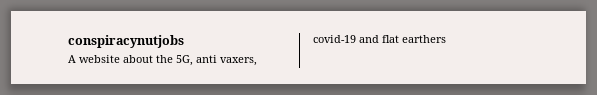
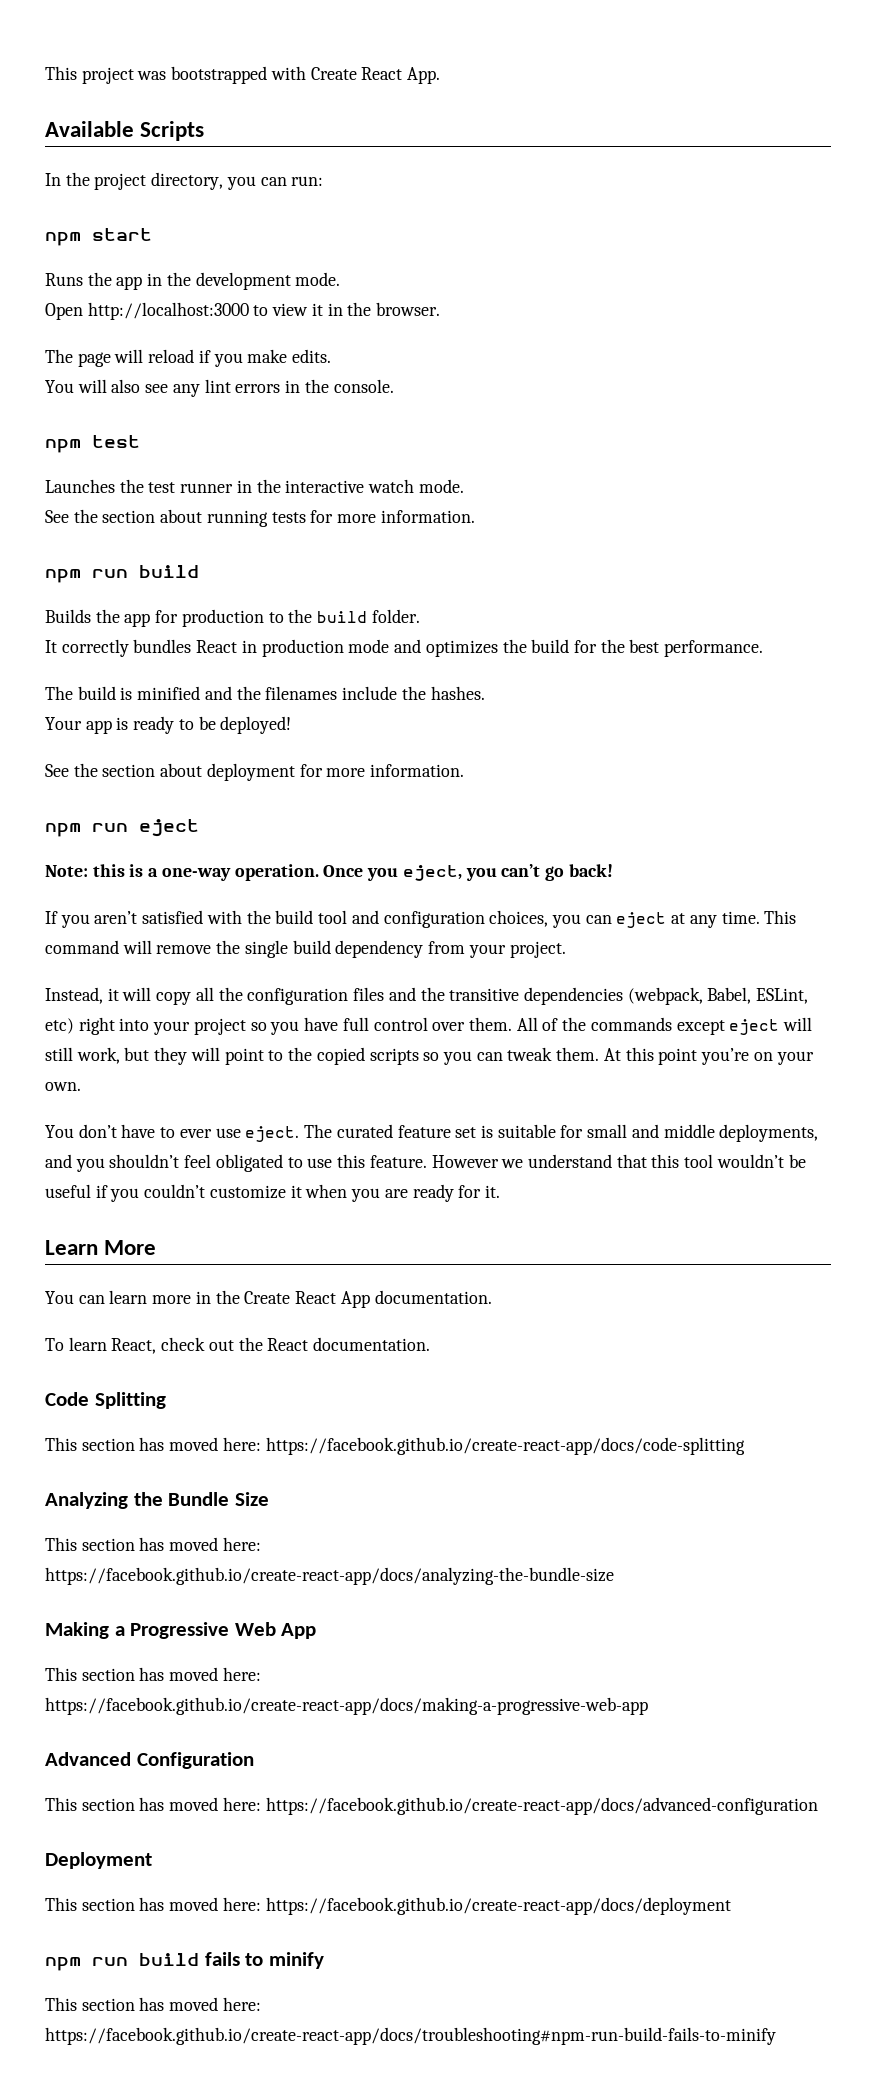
[68,35,184,48] [68,55,257,66] [313,35,446,43] conspiracynutjobs // A website about the 5G, anti vaxers, covid-19 and flat earthers -> [45,66,441,84] [45,121,205,141] [45,172,324,190] [45,228,152,246] [45,272,341,290] [45,302,441,320] [45,349,332,367] [45,379,394,397] [45,435,140,453] [45,479,464,493] [45,509,475,527] [45,565,199,583] [45,609,420,627] [45,639,764,657] [45,686,485,700] [45,716,292,734] [45,763,465,781] [45,819,199,837] [45,864,613,881] [45,910,797,928] [45,940,566,958] [45,987,809,1005] [45,1017,813,1035] [45,1047,814,1065] [45,1082,81,1091] [45,1124,819,1142] [45,1154,806,1172] [45,1184,500,1202] [45,1240,157,1255] [45,1290,492,1308] [45,1337,431,1354] [45,1392,166,1409] [45,1437,745,1455] [45,1492,269,1509] [45,1537,261,1551] [45,1567,614,1585] [45,1622,317,1639] [45,1667,261,1681] [45,1697,648,1715] [45,1752,254,1769] [45,1797,818,1815] [45,1852,152,1869] [45,1897,731,1915] [45,1952,324,1971] [45,1997,261,2011] [45,2027,776,2045] This project was bootstrapped with Create React App. // Available Scripts // In the project directory, you can run: // npm start // Runs the app in the development mode. // Open http://localhost:3000 to view it in the browser. // The page will reload if you make edits. // You will also see any lint errors in the console. // npm test // Launches the test runner in the interactive watch mode. // See the section about running tests for more information. // npm run build // Builds the app for production to the build folder. // It correctly bundles React in production mode and optimizes the build for the best performance. // The build is minified and the filenames include the hashes. // Your app is ready to be deployed! // See the section about deployment for more information. // npm run eject // Note: this is a one-way operation. Once you eject, you can’t go back! // If you aren’t satisfied with the build tool and configuration choices, you can eject at any time. This command will remove the single build dependency from your project. // Instead, it will copy all the configuration files and the transitive dependencies (webpack, Babel, ESLint, etc) right into your project so you have full control over them. All of the commands except eject will still work, but they will point to the copied scripts so you can tweak them. At this point you’re on your own. // You don’t have to ever use eject. The curated feature set is suitable for small and middle deployments, and you shouldn’t feel obligated to use this feature. However we understand that this tool wouldn’t be useful if you couldn’t customize it when you are ready for it. // Learn More // You can learn more in the Create React App documentation. // To learn React, check out the React documentation. // Code Splitting // This section has moved here: https://facebook.github.io/create-react-app/docs/code-splitting // Analyzing the Bundle Size // This section has moved here: https://facebook.github.io/create-react-app/docs/analyzing-the-bundle-size // Making a Progressive Web App // This section has moved here: https://facebook.github.io/create-react-app/docs/making-a-progressive-web-app // Advanced Configuration // This section has moved here: https://facebook.github.io/create-react-app/docs/advanced-configuration // Deployment // This section has moved here: https://facebook.github.io/create-react-app/docs/deployment // npm run build fails to minify // This section has moved here: https://facebook.github.io/create-react-app/docs/troubleshooting#npm-run-build-fails-to-minify

